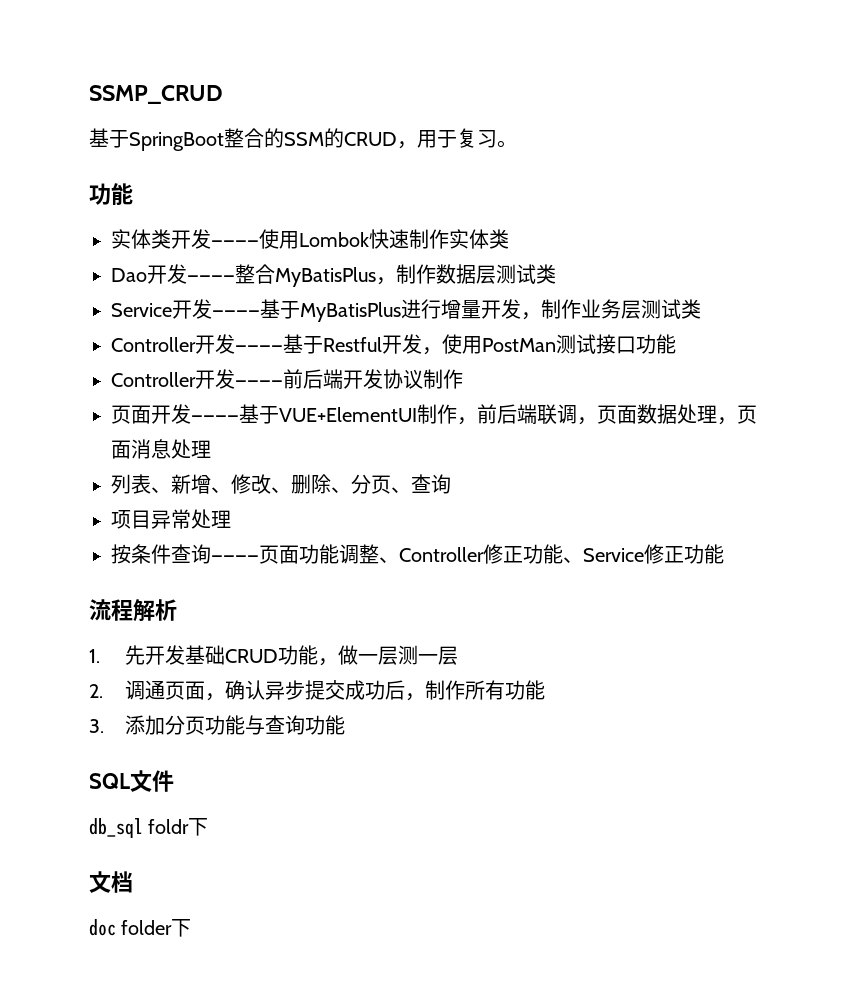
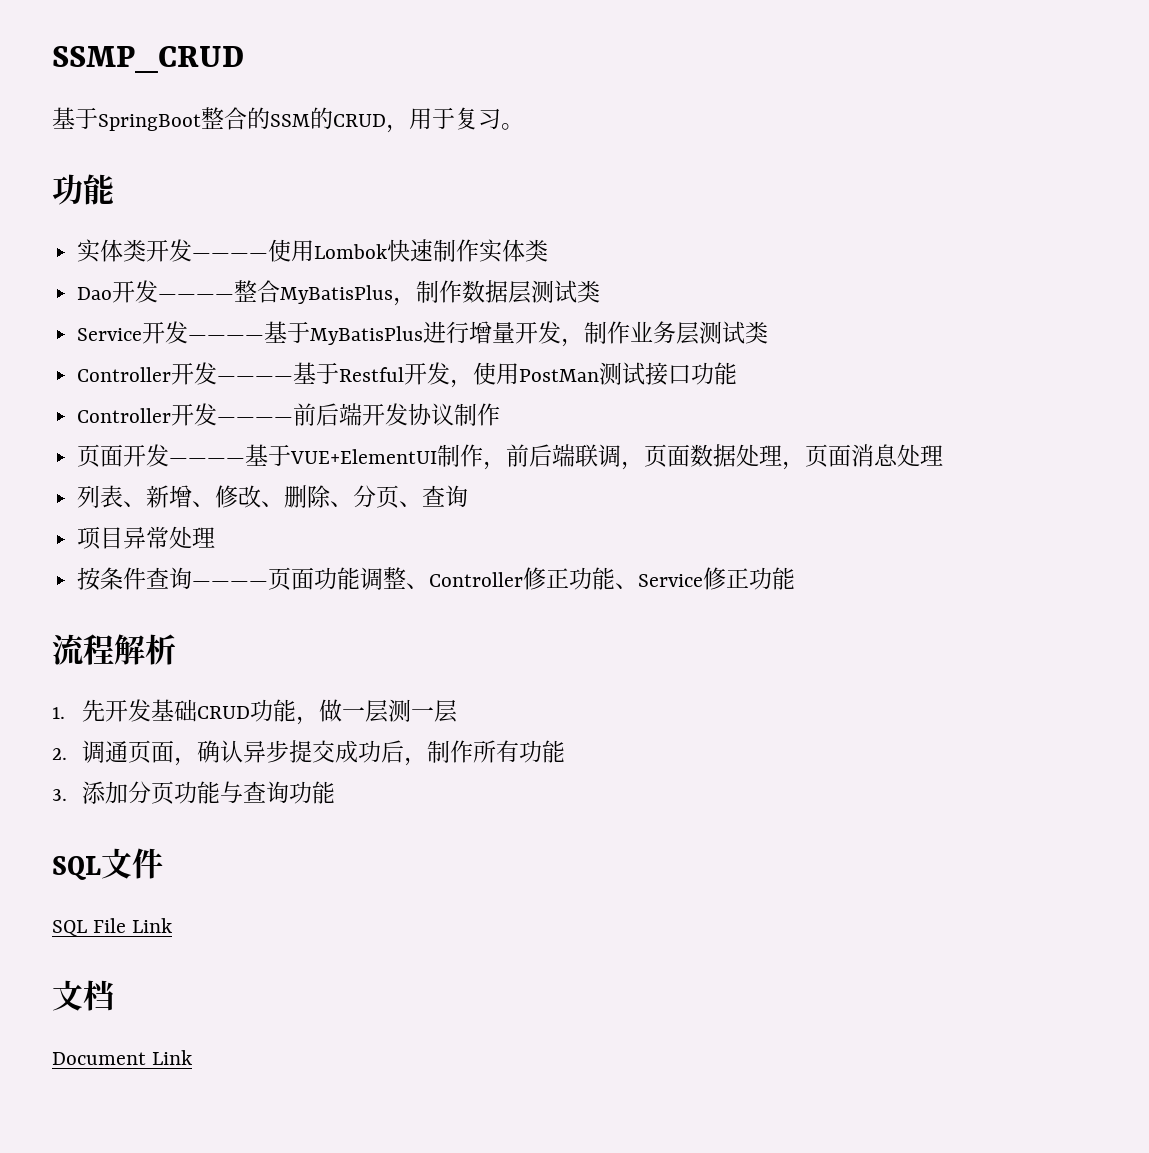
[89,818,209,838] db_sql foldr下 -> [52,918,173,936] SQL File Link
[89,919,192,937] doc folder下 -> [52,1050,193,1065] Document Link

